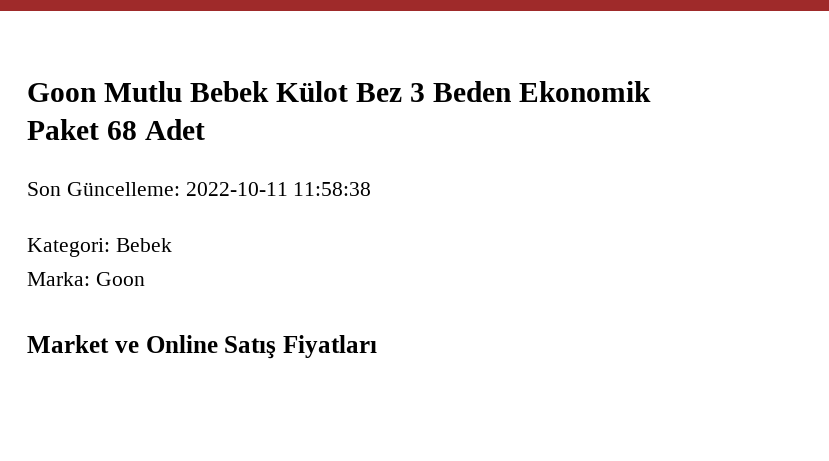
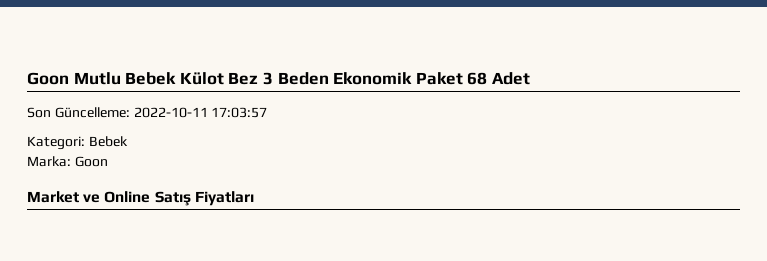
[293,182,372,196] 11:58:38 -> [211,107,268,118] 17:03:57

